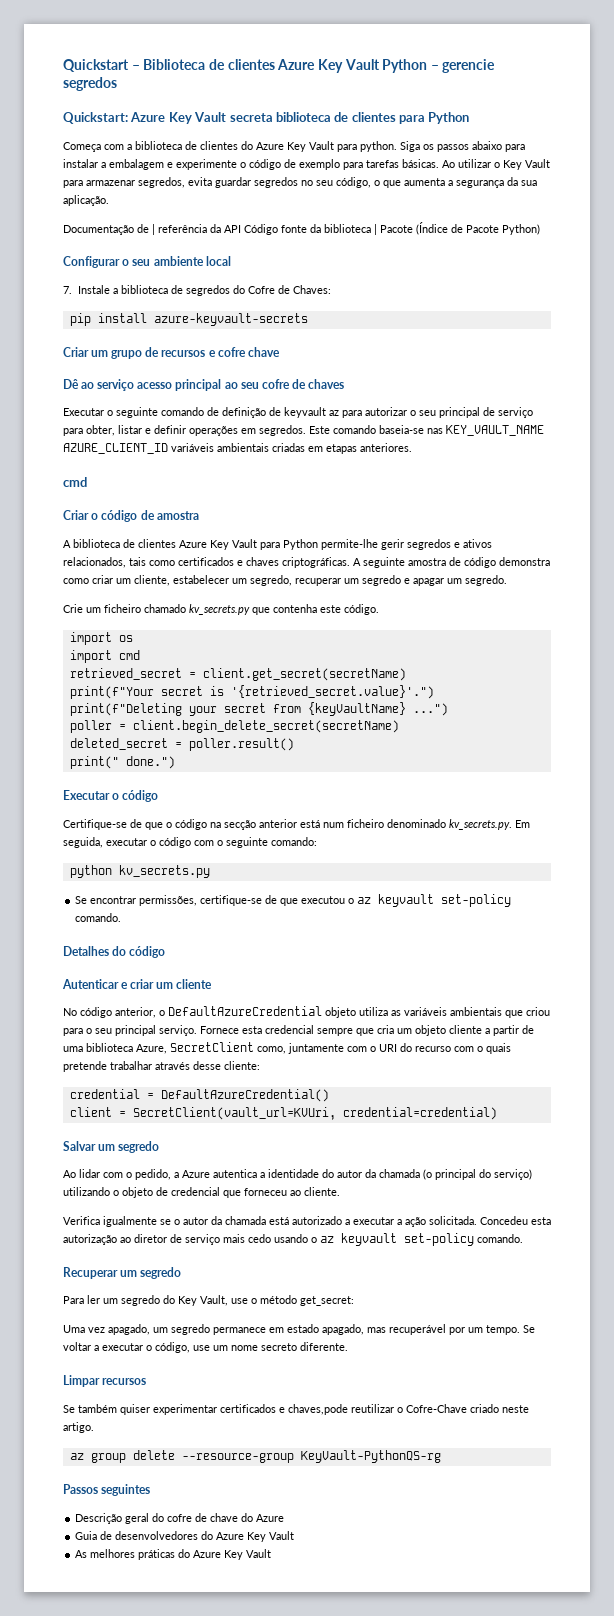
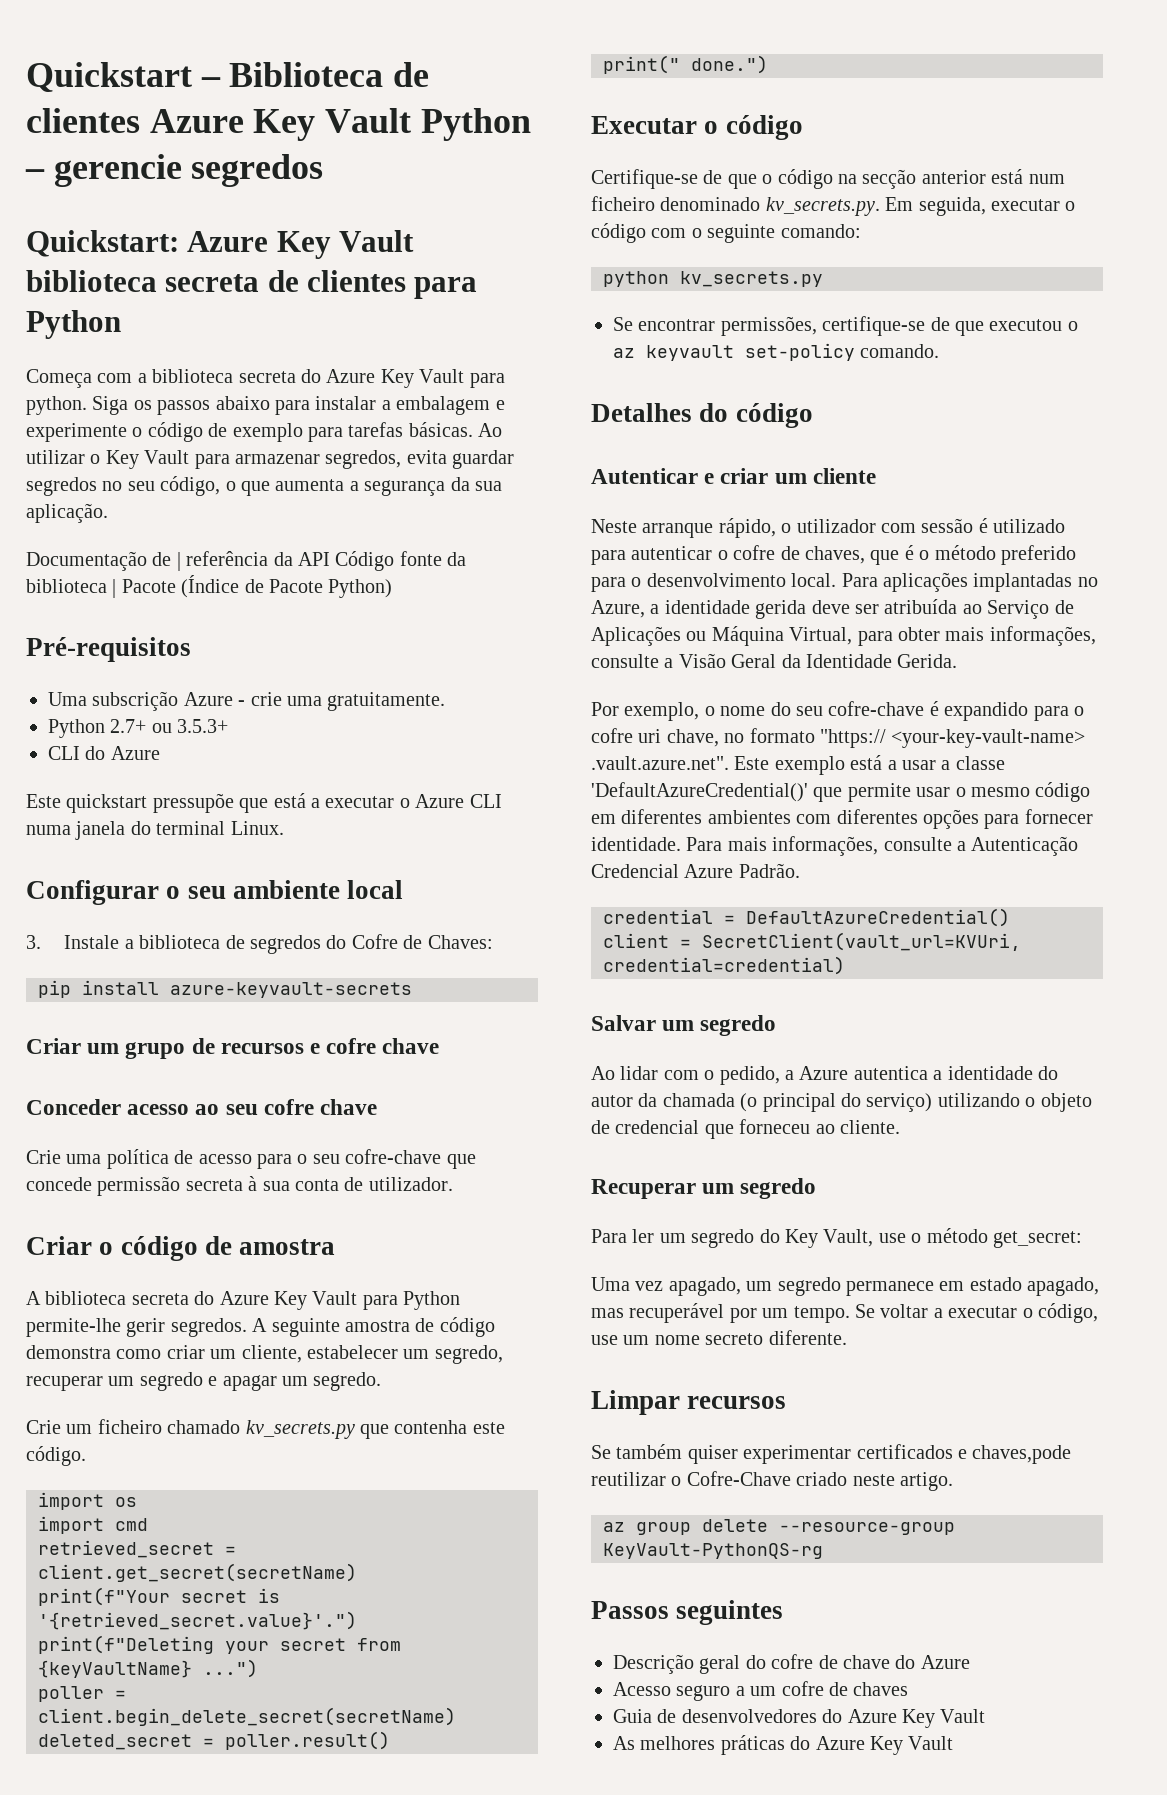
[229,112,331,122] secreta biblioteca -> [26,270,260,292] biblioteca secreta
[185,141,238,150] de clientes -> [238,371,296,383] secreta
(540, 229) none -> [26,637,191,662] [48,691,446,711] [48,719,229,738] [48,746,160,760] [26,793,502,813] [26,821,284,840] // Pré-requisitos // Uma subscrição Azure - crie uma gratuitamente. // Python 2.7+ ou 3.5.3+ // CLI do Azure // Este quickstart pressupõe que está a executar o Azure CLI numa janela do terminal Linux.
[63,286,72,294] 7. -> [26,935,41,949] 3.
[63,379,344,391] [63,407,533,418] [63,425,544,436] [63,443,412,454] [63,477,87,487] Dê ao serviço acesso principal ao seu cofre de chaves // Executar o seguinte comando de definição de keyvault az para autorizar o seu principal de serviço para obter, listar e definir operações em segredos. Este comando baseia-se nas KEY_VAULT_NAME AZURE_CLIENT_ID variáveis ambientais criadas em etapas anteriores. // cmd -> [26,1099,378,1115] [26,1149,476,1169] [26,1176,453,1196] Conceder acesso ao seu cofre chave // Crie uma política de acesso para o seu cofre-chave que concede permissão secreta à sua conta de utilizador.
[123,539,176,548] de clientes -> [131,1291,215,1305] secreta do
[407,539,492,550] [63,557,350,568] segredos e ativos relacionados, tais como certificados e chaves criptográficas. -> [170,1318,247,1337] segredos.
[63,1006,550,1018] [63,1025,534,1036] [63,1042,511,1054] [63,1061,260,1072] No código anterior, o DefaultAzureCredential objeto utiliza as variáveis ambientais que criou para o seu principal serviço. Fornece esta credencial sempre que cria um objeto cliente a partir de uma biblioteca Azure, SecretClient como, juntamente com o URI do recurso com o quais pretende trabalhar através desse cliente: -> [591,518,1066,538] [591,545,1076,565] [591,572,1098,592] [591,599,1074,619] [591,626,1096,646] [591,653,958,668] [591,701,1084,721] [591,728,1086,748] [591,755,1005,775] [591,782,1091,802] [591,809,1093,829] [591,836,1079,856] [591,863,800,878] Neste arranque rápido, o utilizador com sessão é utilizado para autenticar o cofre de chaves, que é o método preferido para o desenvolvimento local. Para aplicações implantadas no Azure, a identidade gerida deve ser atribuída ao Serviço de Aplicações ou Máquina Virtual, para obter mais informações, consulte a Visão Geral da Identidade Gerida. // Por exemplo, o nome do seu cofre-chave é expandido para o cofre uri chave, no formato "https:// <your-key-vault-name> .vault.azure.net". Este exemplo está a usar a classe 'DefaultAzureCredential()' que permite usar o mesmo código em diferentes ambientes com diferentes opções para fornecer identidade. Para mais informações, consulte a Autenticação Credencial Azure Padrão.
[63,1216,551,1227] [63,1233,523,1246] // Verifica igualmente se o autor da chamada está autorizado a executar a ação solicitada. Concedeu esta autorização ao diretor de serviço mais cedo usando o az keyvault set-policy comando. -> (900, 1127) none
(285, 1518) none -> [613,1681,909,1701] // Acesso seguro a um cofre de chaves

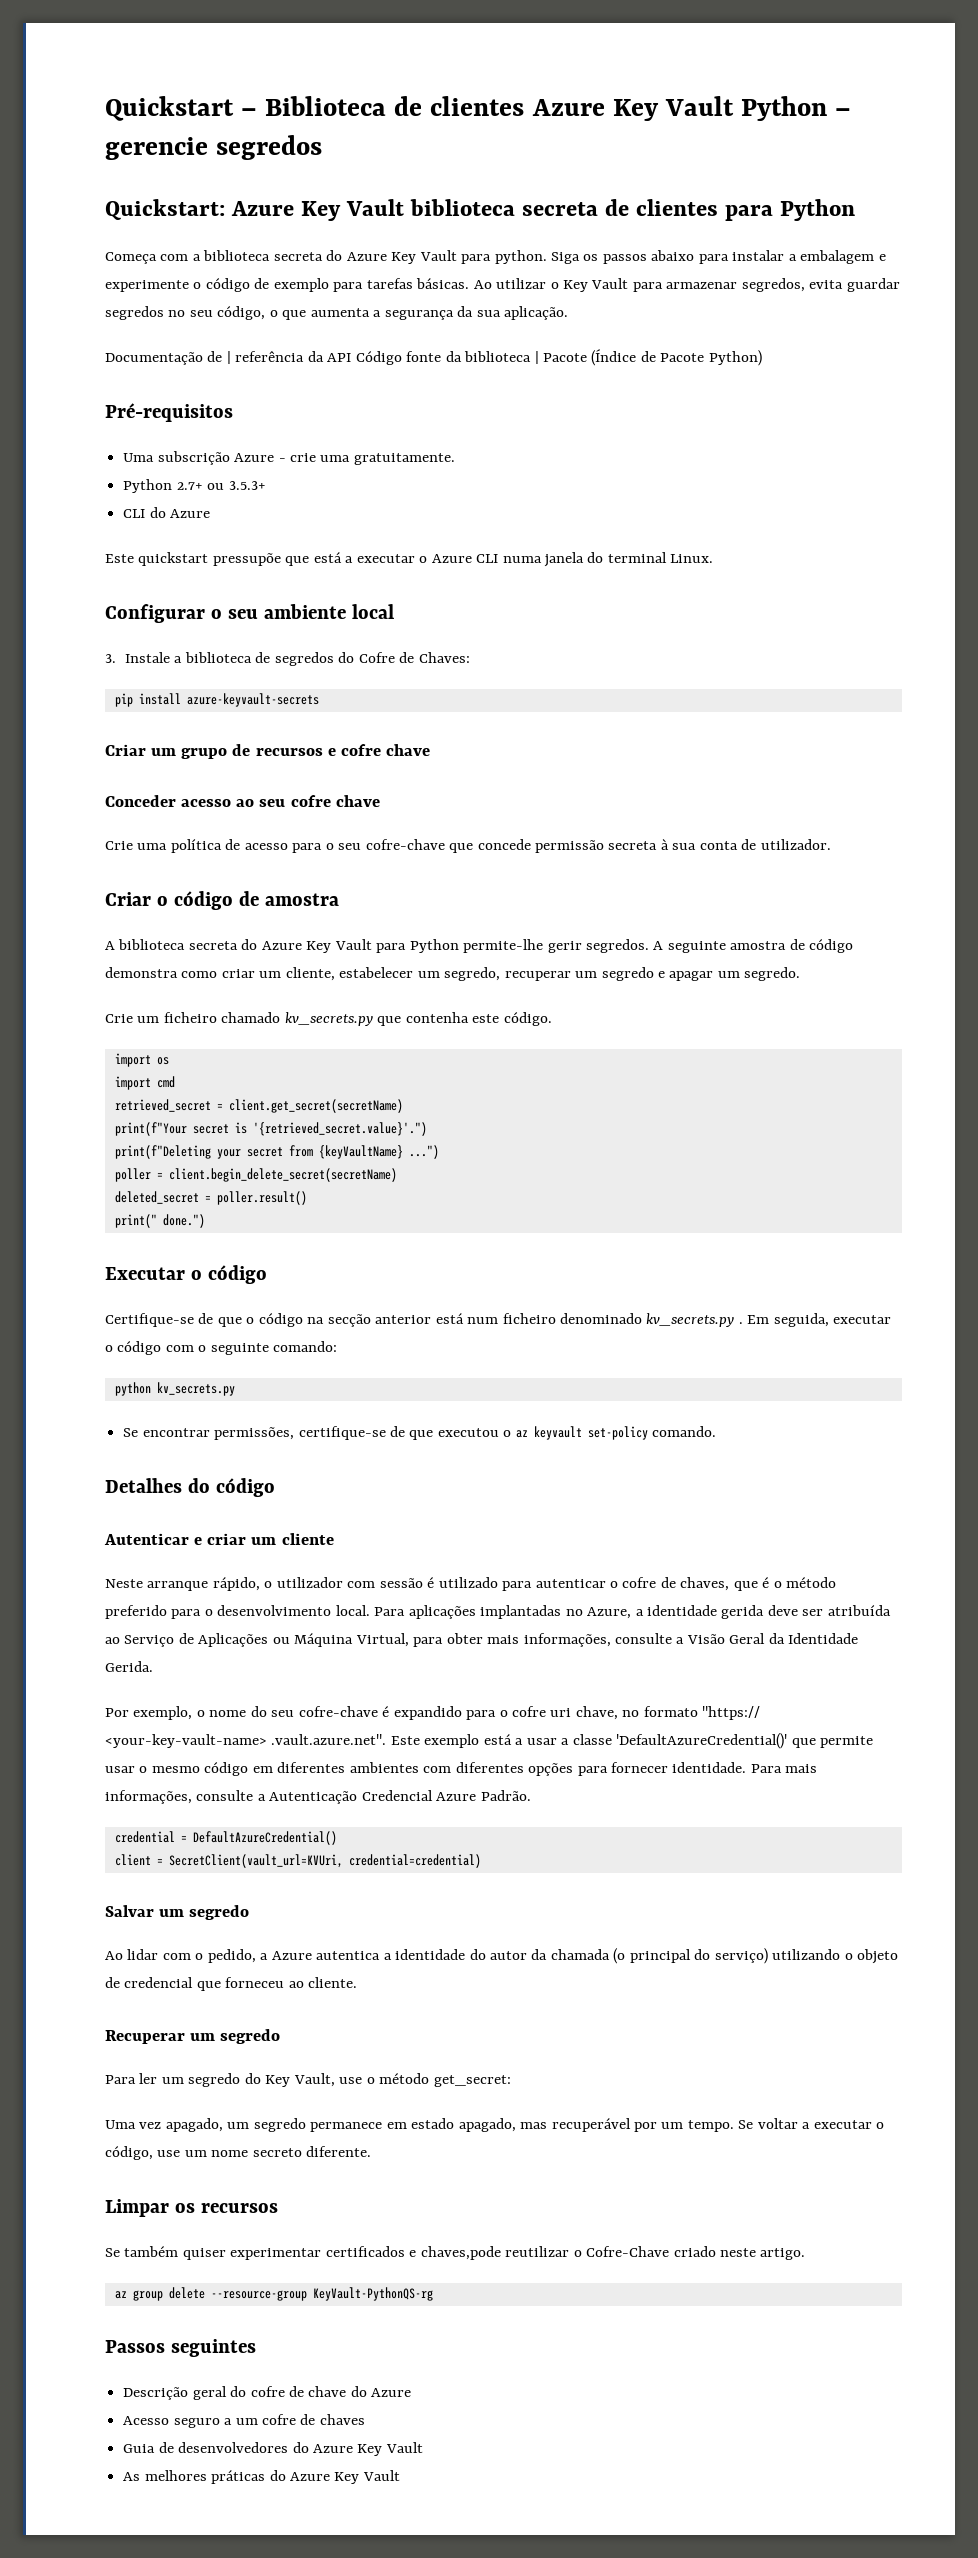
[765,197,880,216] kv_secrets.py. -> [646,1313,743,1327] kv_secrets.py .
(680, 1402) none -> [174,2203,195,2213] os

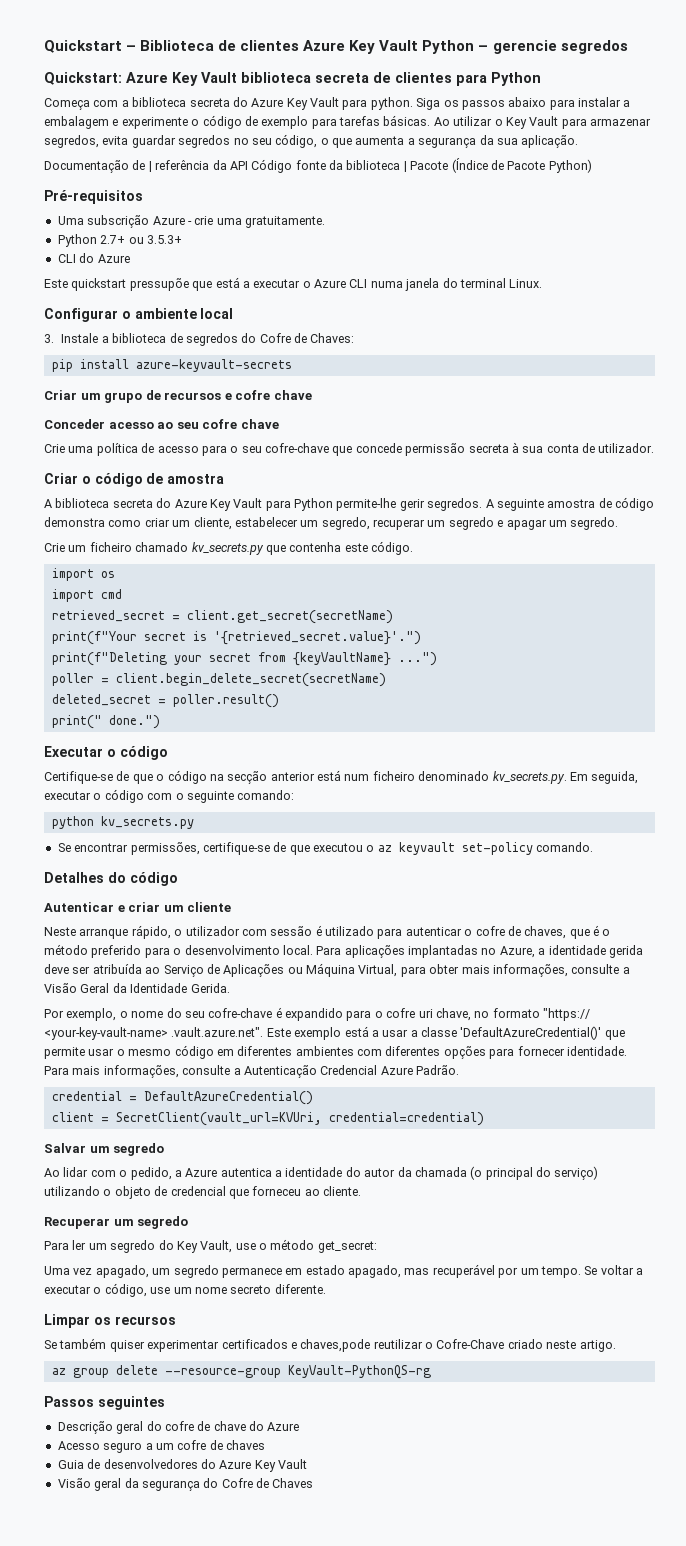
[227,609,258,619] seu -> (131, 315) none
[646,1313,743,1327] kv_secrets.py . -> [492,771,567,784] kv_secrets.py.
[123,2470,400,2484] As melhores práticas do Azure Key Vault -> [57,1478,314,1491] Visão geral da segurança do Cofre de Chaves

